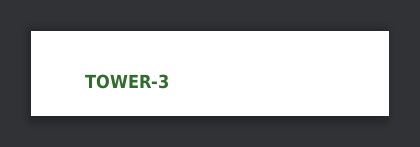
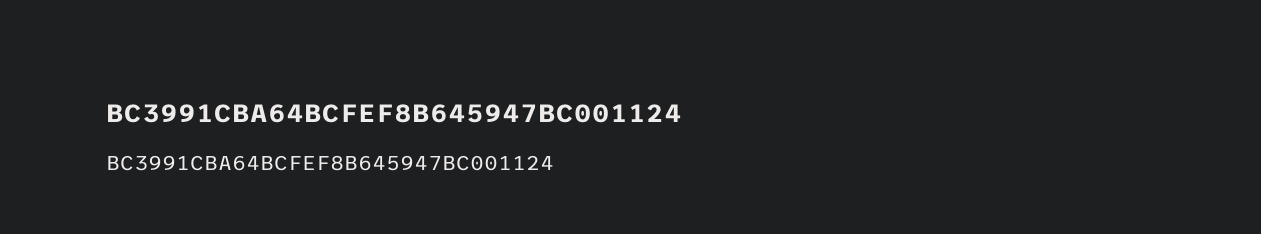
[85,74,169,89] TOWER-3 -> [106,104,682,123] [106,155,554,171] BC3991CBA64BCFEF8B645947BC001124 // BC3991CBA64BCFEF8B645947BC001124

